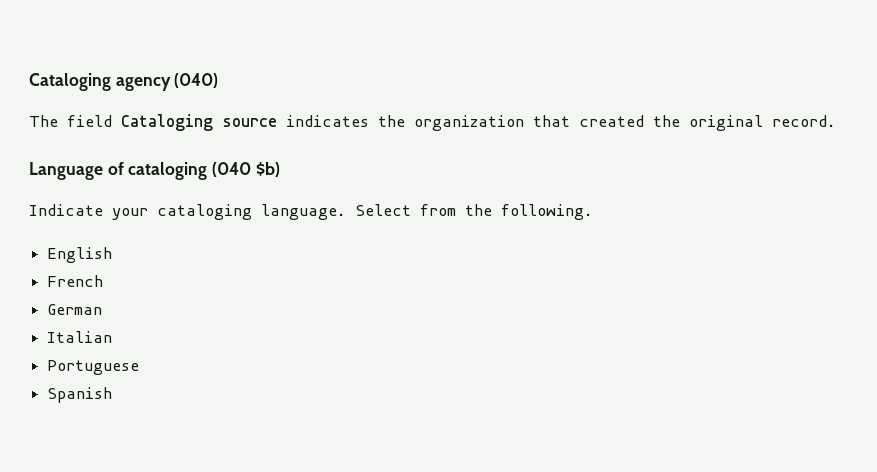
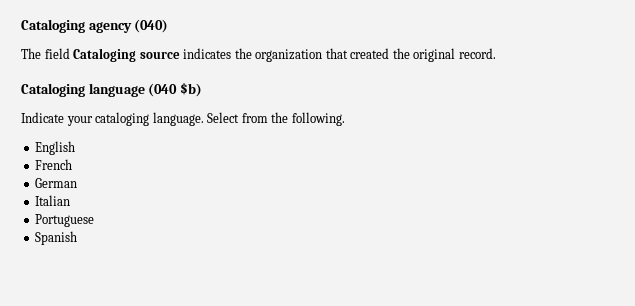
[29,162,208,180] Language of cataloging -> [21,83,145,97] Cataloging language

